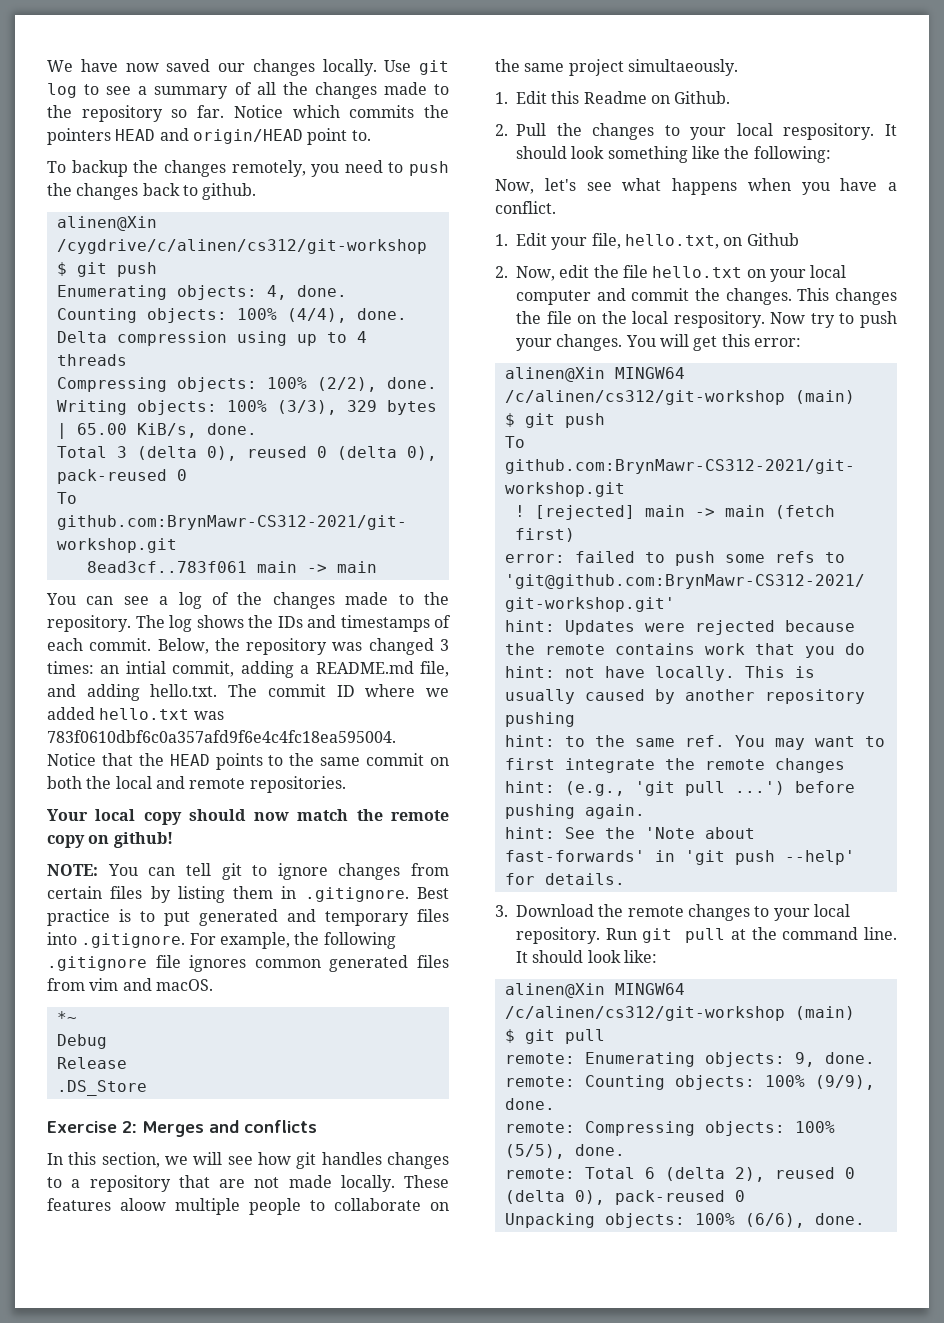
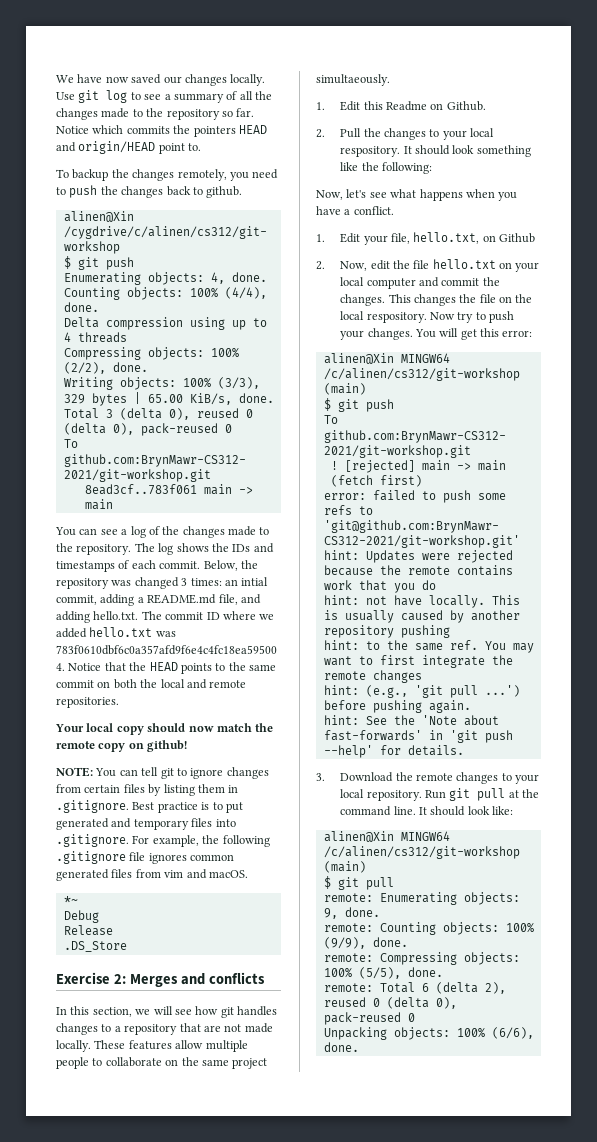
[120,1198,166,1211] aloow -> [175,1040,204,1049] allow

